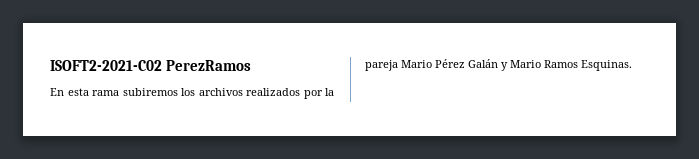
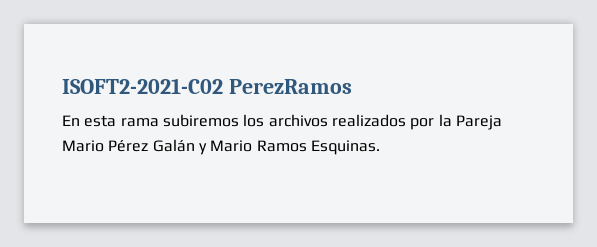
[365,60,398,71] pareja -> [455,115,502,130] Pareja

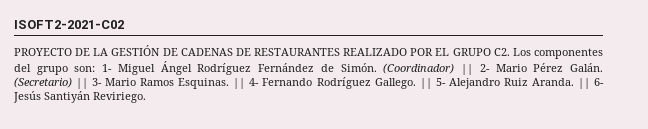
[228,79,352,94] [62,114,502,130] [62,139,380,155] PerezRamos // En esta rama subiremos los archivos realizados por la Pareja Mario Pérez Galán y Mario Ramos Esquinas. -> [14,45,604,59] [14,61,604,75] [14,77,604,89] [13,91,146,103] // PROYECTO DE LA GESTIÓN DE CADENAS DE RESTAURANTES REALIZADO POR EL GRUPO C2. Los componentes del grupo son: 1- Miguel Ángel Rodríguez Fernández de Simón. (Coordinador) || 2- Mario Pérez Galán. (Secretario) || 3- Mario Ramos Esquinas. || 4- Fernando Rodríguez Gallego. || 5- Alejandro Ruiz Aranda. || 6- Jesús Santiyán Reviriego.

